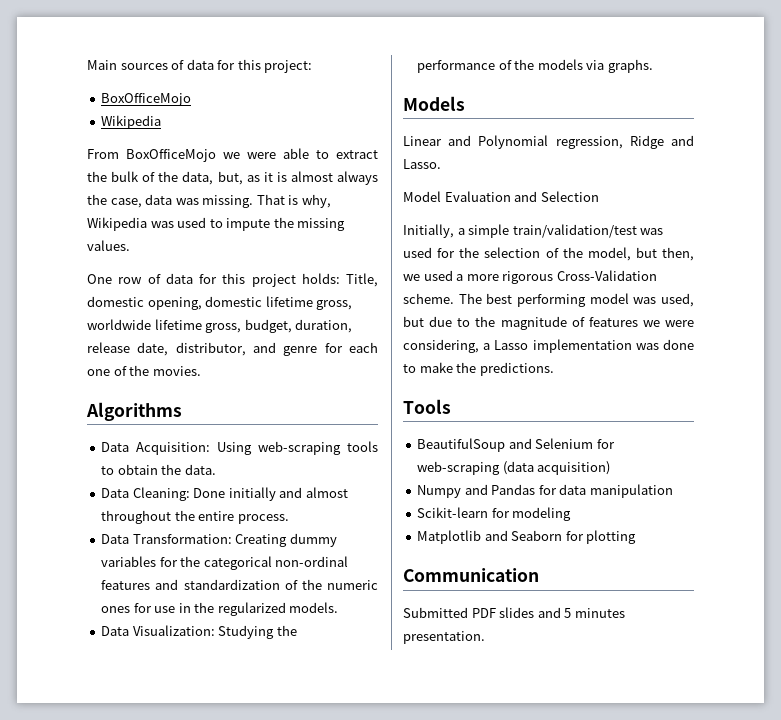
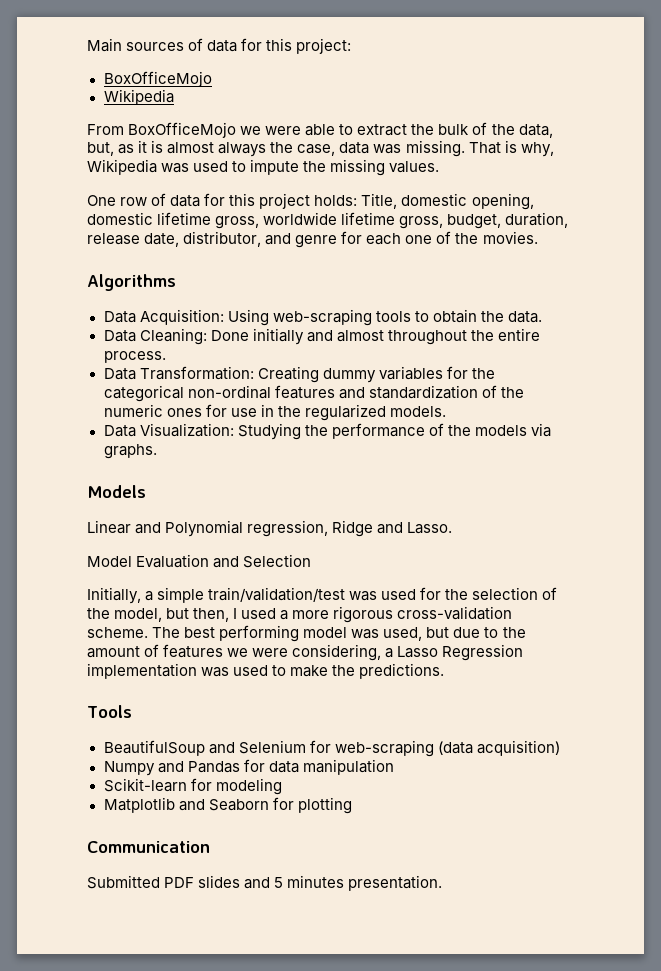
[403,274,420,281] we -> [233,608,238,619] I
[556,270,657,281] Cross-Validation -> [397,606,513,620] cross-validation
[500,316,567,330] magnitude -> [87,646,140,658] amount
(529, 345) none -> [442,644,524,661] Regression
[663,339,694,350] done -> [233,665,269,676] used

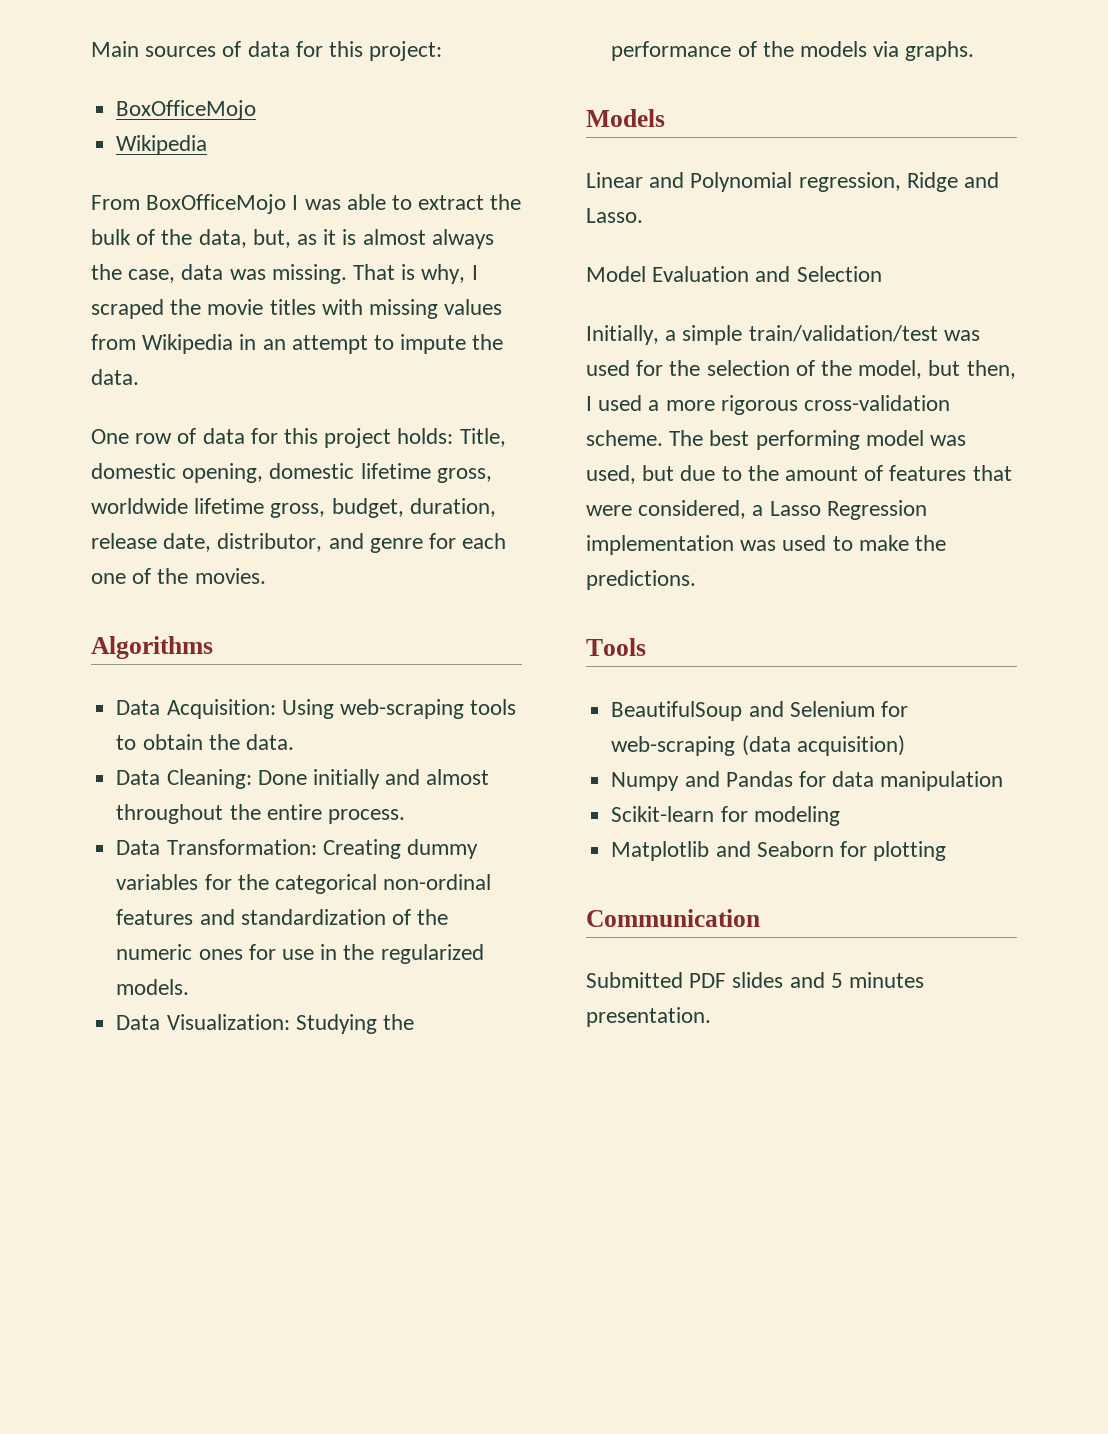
[240,126,302,135] we were -> [292,195,341,210] I was
[87,159,229,175] Wikipedia was used -> [471,265,478,280] [91,299,503,319] [91,334,368,354] I scraped the movie titles with missing values from Wikipedia in an attempt
[330,159,440,176] missing values. -> [91,369,139,385] data.
[227,644,382,661] we were considering, -> [972,465,1012,481] [586,500,747,519] that were considered,

